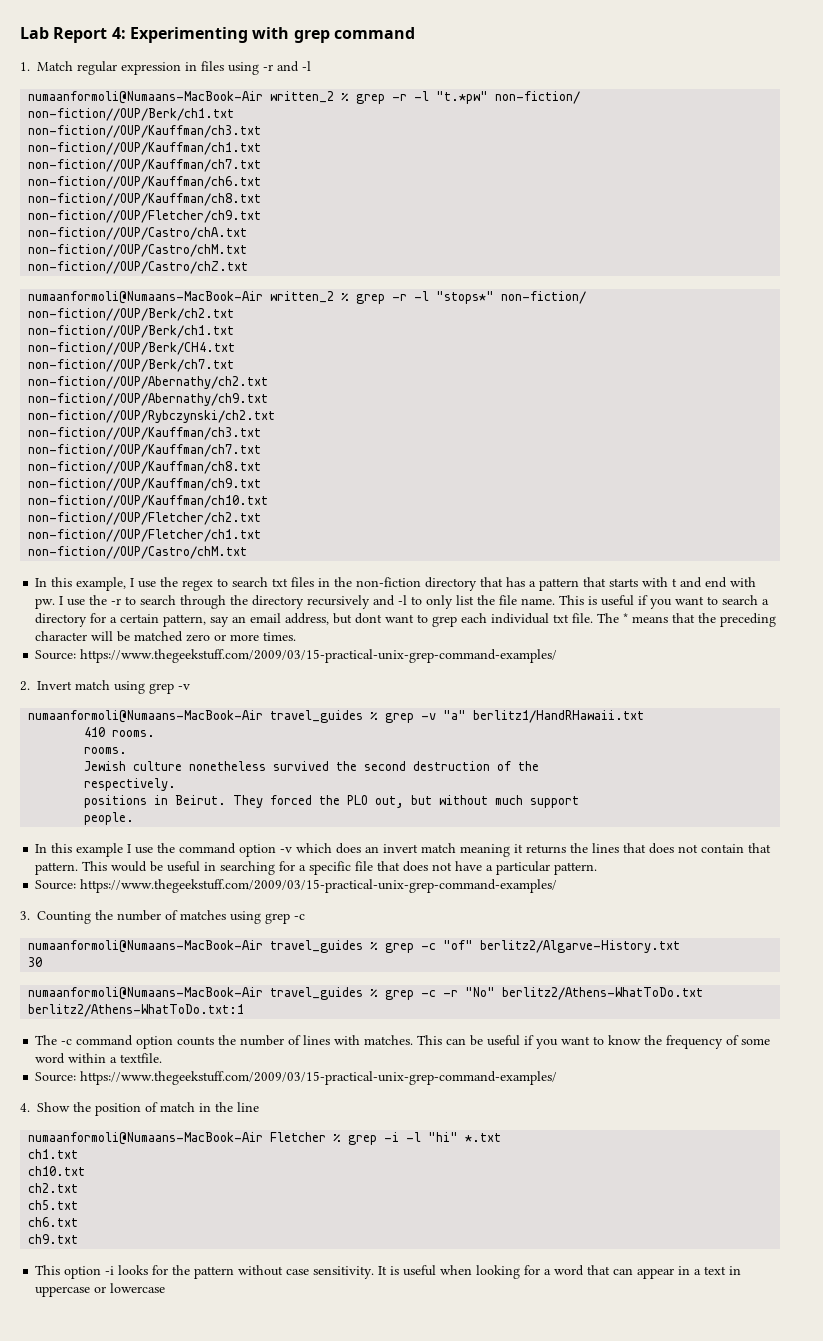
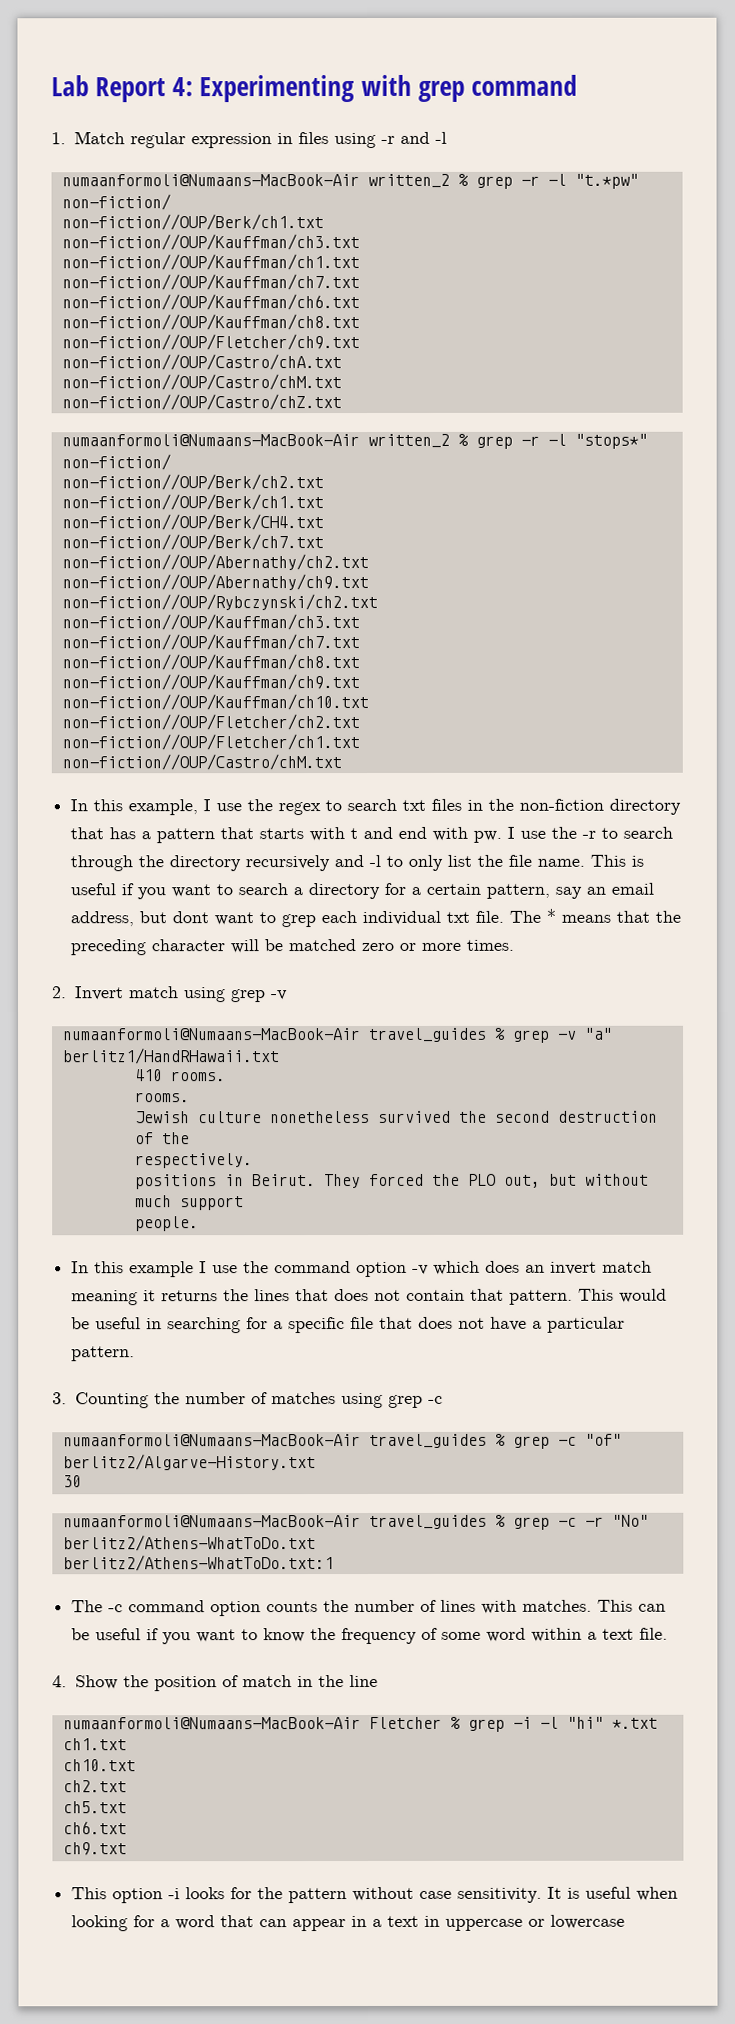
[35,649,558,663] // Source: https://www.thegeekstuff.com/2009/03/15-practical-unix-grep-command-examples/ -> (515, 945) none
[35,879,558,893] // Source: https://www.thegeekstuff.com/2009/03/15-practical-unix-grep-command-examples/ -> (136, 1354) none
[120,1053,163,1063] [35,1071,558,1085] textfile. // Source: https://www.thegeekstuff.com/2009/03/15-practical-unix-grep-command-examples/ -> [602,1627,669,1640] text file.

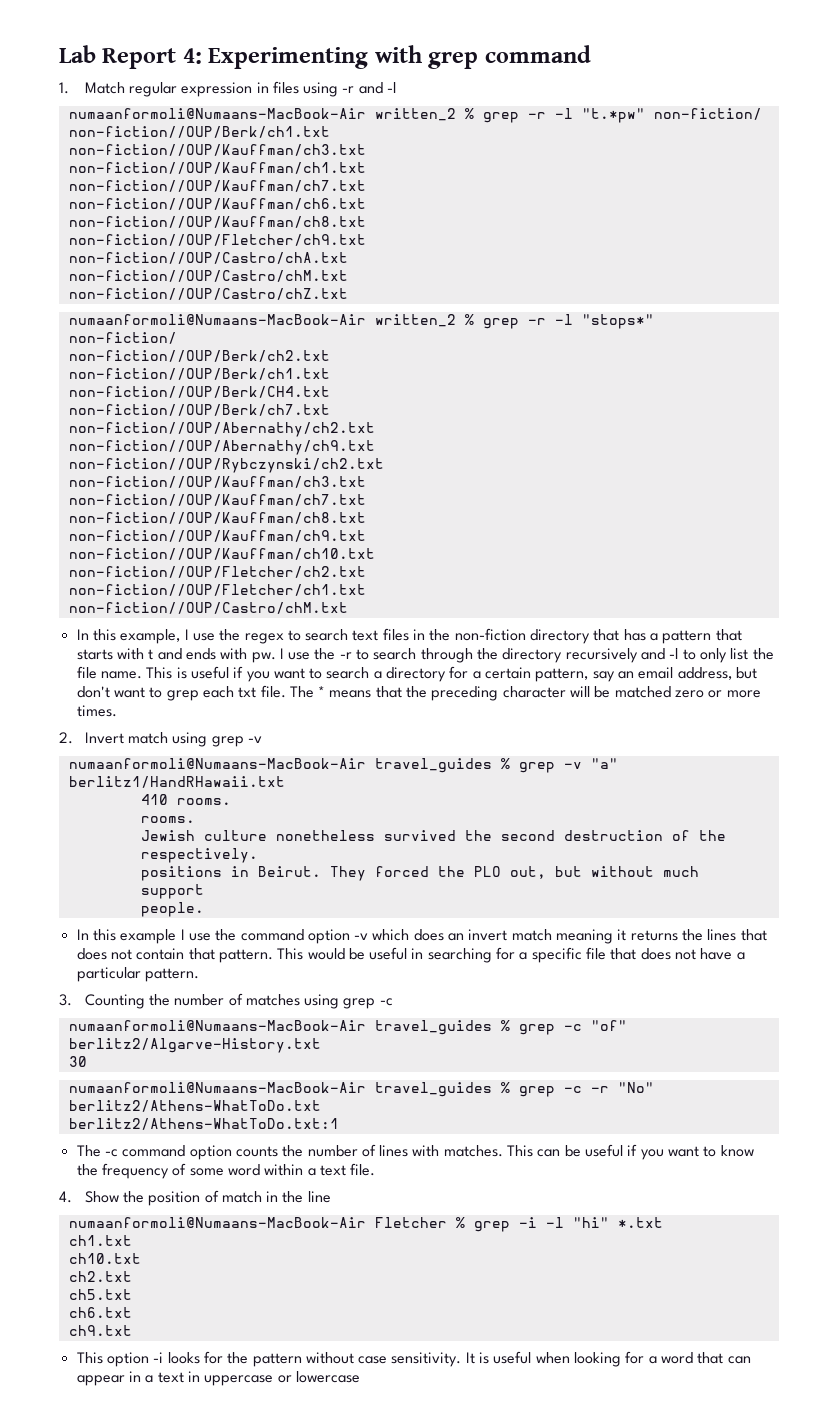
[402,799,427,811] txt -> [352,630,379,641] text
[398,826,428,839] end -> [185,648,216,660] ends
[172,911,210,924] dont -> [76,686,110,698] don't
[362,910,442,926] individual -> (234, 692) none

